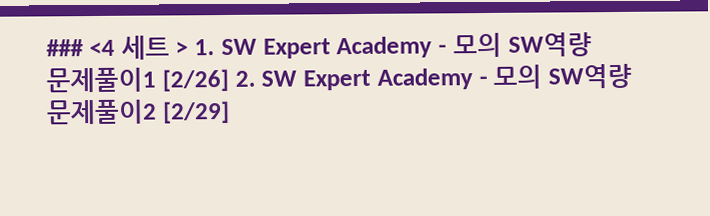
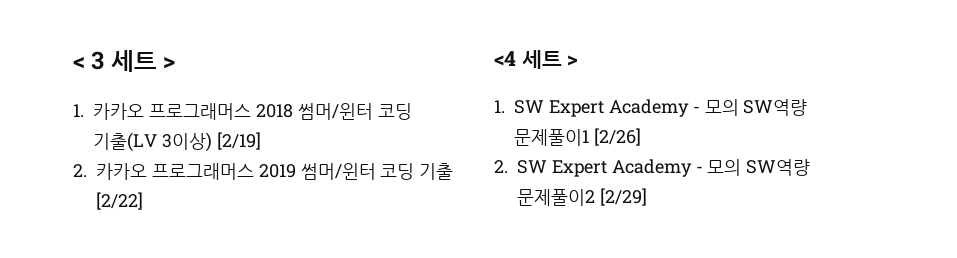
[46,39,84,57] ### -> [73,50,176,72] [73,103,412,120] [93,132,261,152] [73,163,454,180] [96,192,143,210] < 3 세트 > // 1. 카카오 프로그래머스 2018 썸머/윈터 코딩 기출(LV 3이상) [2/19] // 2. 카카오 프로그래머스 2019 썸머/윈터 코딩 기출 [2/22] //
(189, 48) none -> (579, 60) //
(229, 80) none -> (641, 137) //

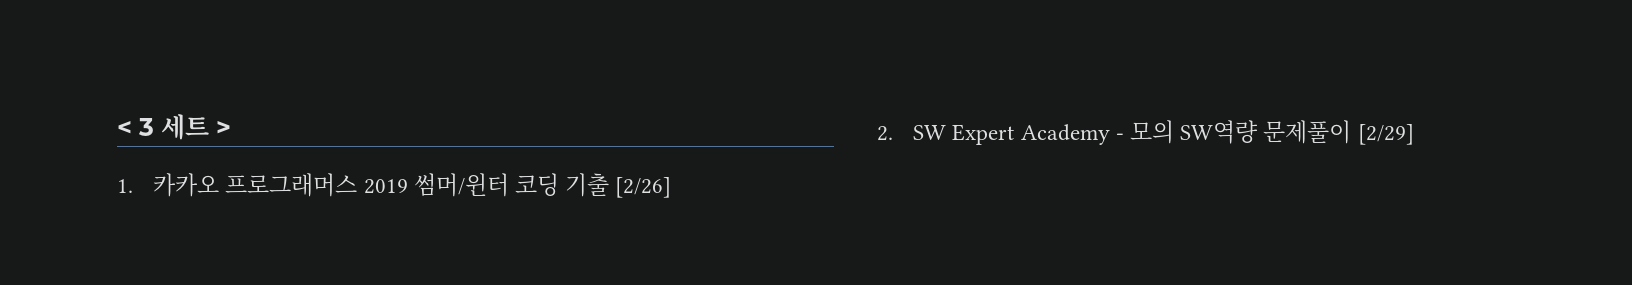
[255,103,412,120] [93,132,261,152] [73,163,454,180] [96,192,143,210] [494,50,579,69] [494,99,808,117] [514,129,590,146] 2018 썸머/윈터 코딩 기출(LV 3이상) [2/19] // 2. 카카오 프로그래머스 2019 썸머/윈터 코딩 기출 [2/22] // <4 세트 > // 1. SW Expert Academy - 모의 SW역량 문제풀이1 -> [363,173,610,197] 2019 썸머/윈터 코딩 기출
[517,189,595,206] 문제풀이2 -> [1263,120,1352,144] 문제풀이

